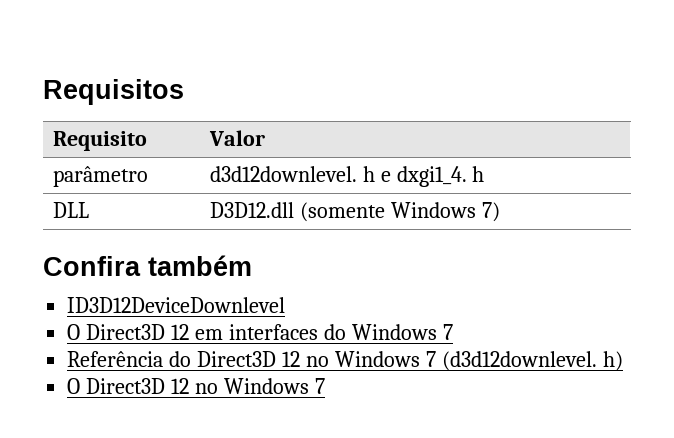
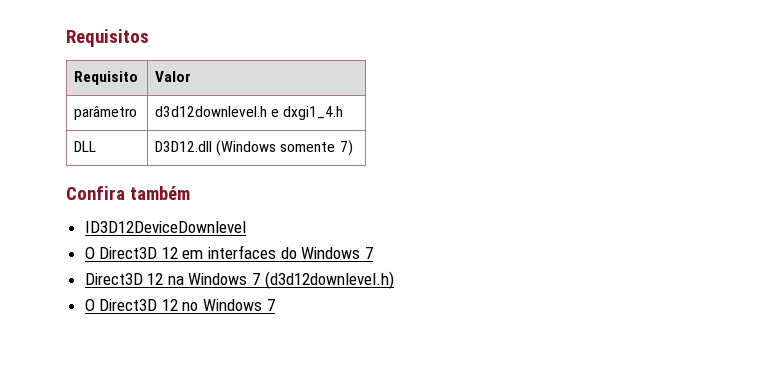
[209,166,485,187] d3d12downlevel. h e dxgi1_4. h -> [155,106,344,120] d3d12downlevel.h e dxgi1_4.h
[299,202,476,222] (somente Windows -> [216,140,336,156] (Windows somente
[67,351,623,371] Referência do Direct3D 12 no Windows 7 (d3d12downlevel. h) -> [84,271,394,289] Direct3D 12 na Windows 7 (d3d12downlevel.h)

